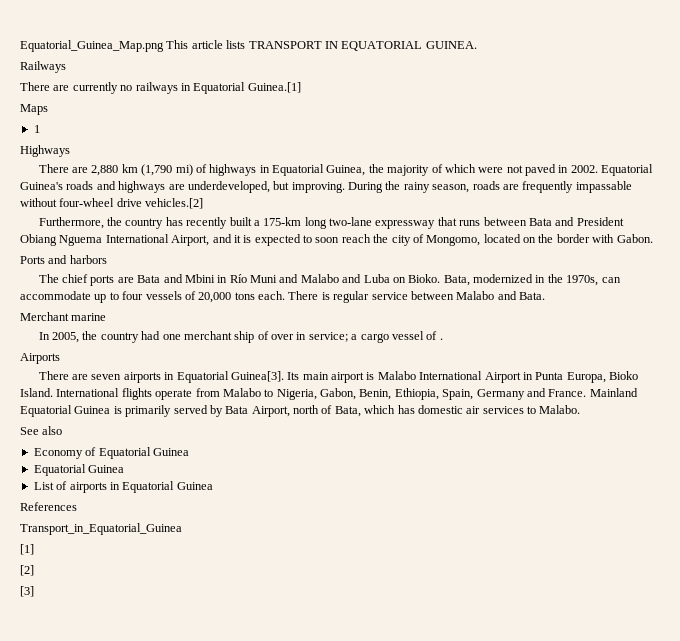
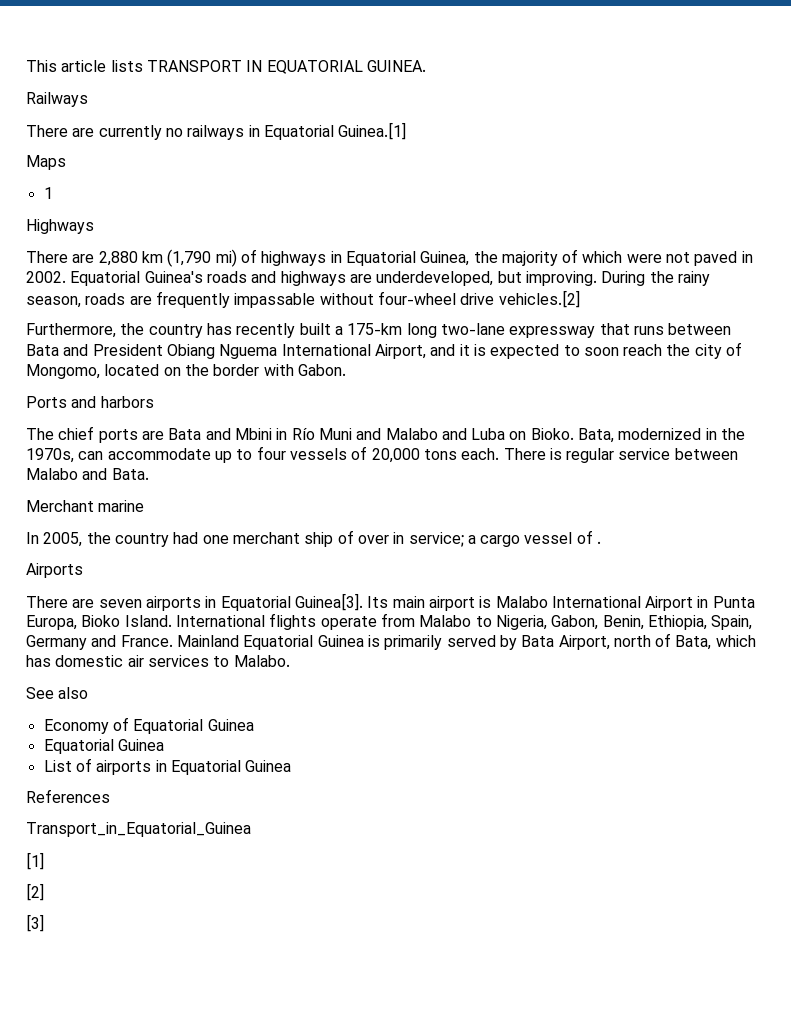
[20,40,164,52] Equatorial_Guinea_Map.png -> (26, 66) none

